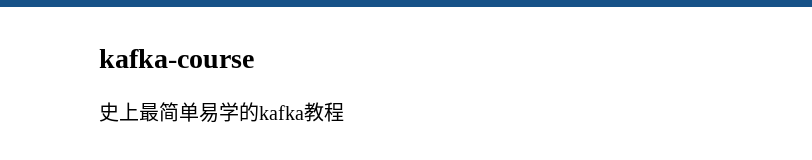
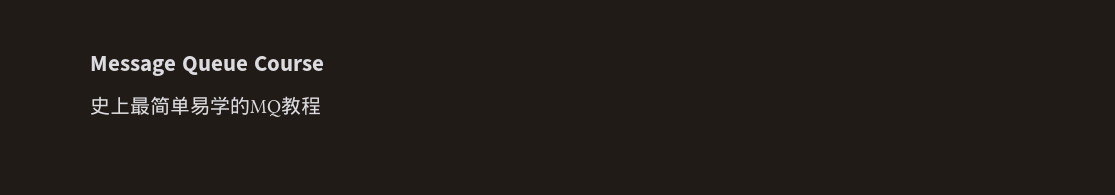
[99,49,254,68] kafka-course -> [90,56,325,76] Message Queue Course
[259,105,304,120] kafka -> [250,100,281,117] MQ

